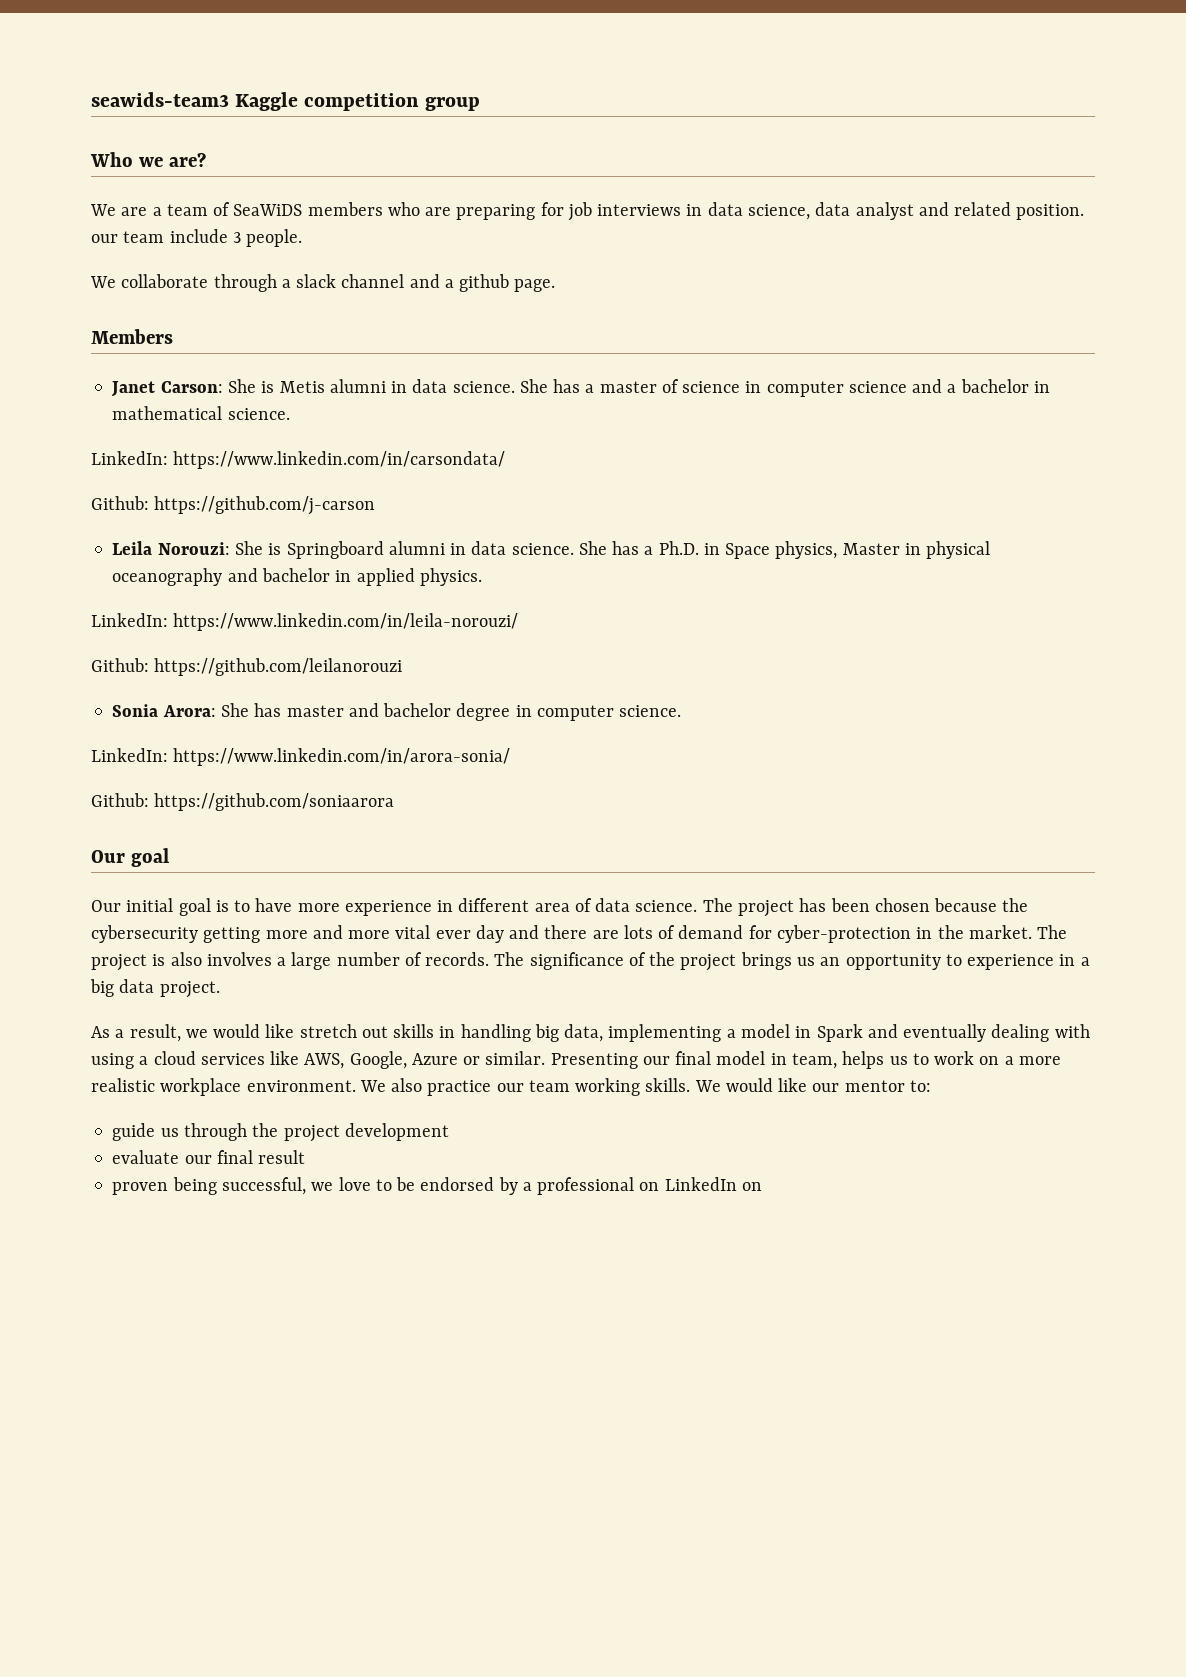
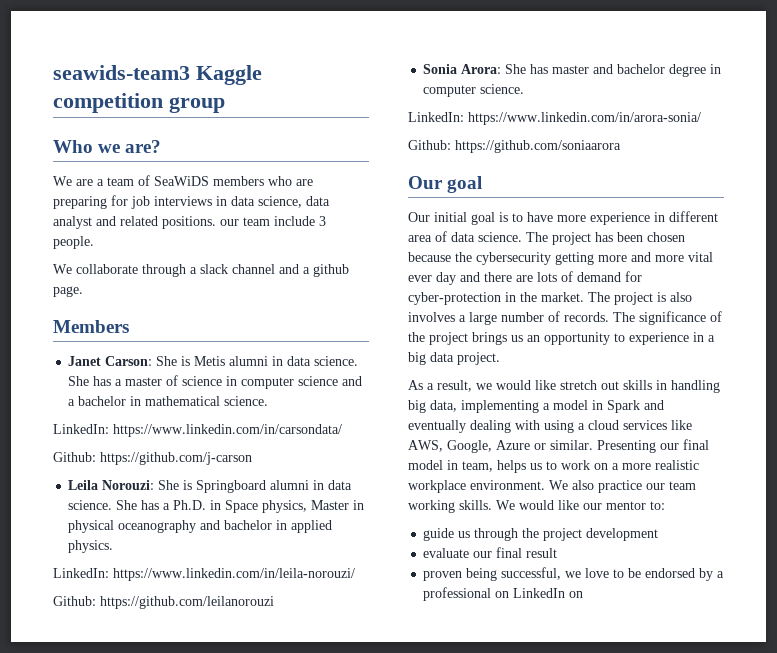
[1016,204,1085,220] position. -> [162,216,216,229] positions.

